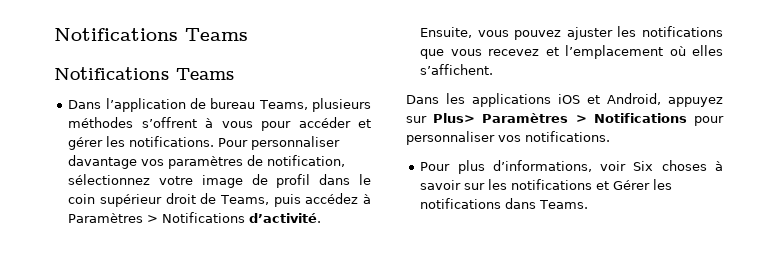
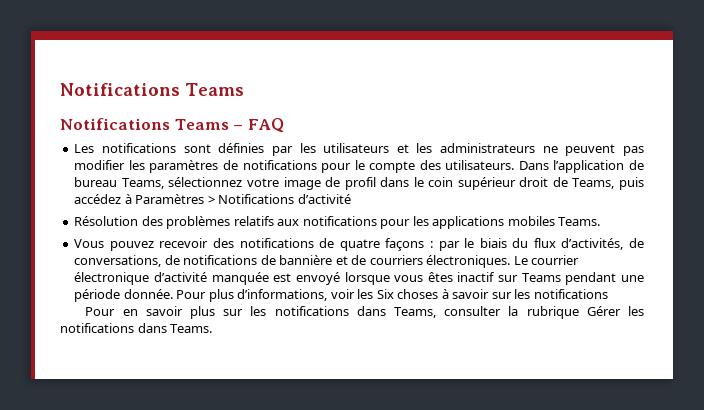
(234, 74) // -> [233,118,284,133] [74,143,644,156] [74,160,515,173] – FAQ // Les notifications sont définies par les utilisateurs et les administrateurs ne peuvent pas modifier les paramètres de notifications pour le compte des utilisateurs.
[311,98,371,112] [68,117,371,131] [68,136,341,150] [68,155,346,169] plusieurs méthodes s’offrent à vous pour accéder et gérer les notifications. Pour personnaliser davantage vos paramètres de notification, -> (164, 183) none
[249,213,322,223] [420,26,723,40] [420,45,723,59] [420,64,494,75] [406,93,723,107] [406,113,724,126] [406,131,610,145] d’activité. Ensuite, vous pouvez ajuster les notifications que vous recevez et l’emplacement où elles s’affichent. // Dans les applications iOS et Android, appuyez sur Plus> Paramètres > Notifications pour personnaliser vos notifications. // -> [297,194,351,204] [74,216,601,229] [74,238,644,251] [74,255,580,268] [74,272,644,285] [74,289,173,302] d’activité // Résolution des problèmes relatifs aux notifications pour les applications mobiles Teams. // Vous pouvez recevoir des notifications de quatre façons : par le biais du flux d’activités, de conversations, de notifications de bannière et de courriers électroniques. Le courrier électronique d’activité manquée est envoyé lorsque vous êtes inactif sur Teams pendant une période donnée.
(627, 166) none -> [357,289,374,299] les
[596,181,610,190] et -> [85,306,579,319] // Pour en savoir plus sur les notifications dans Teams, consulter la rubrique

